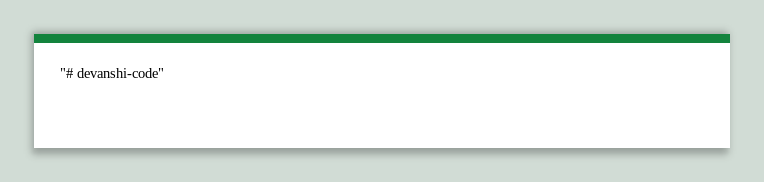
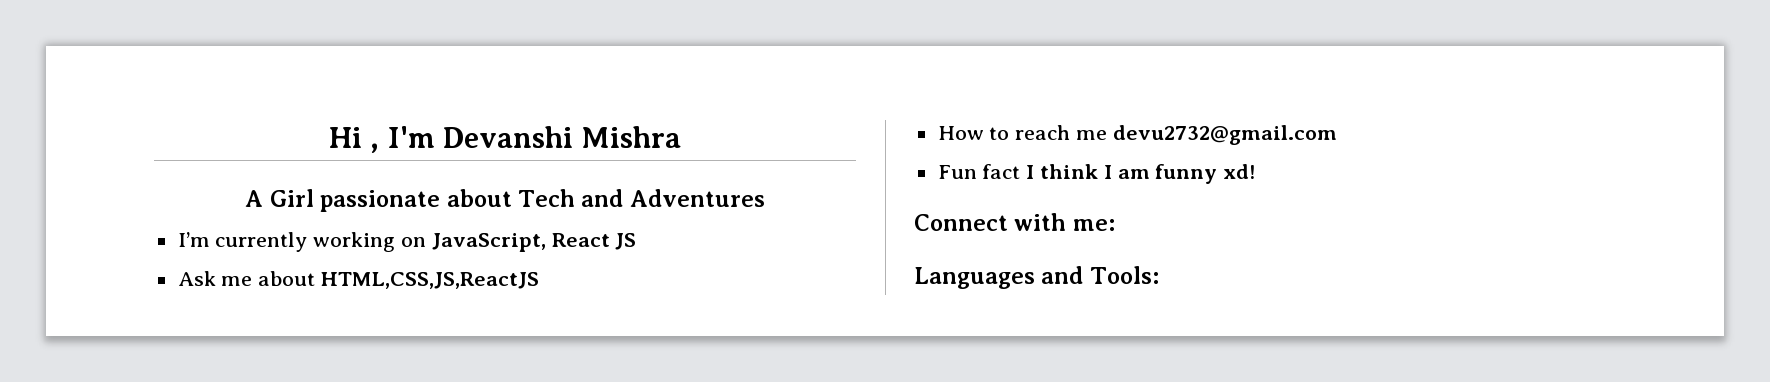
[60,68,164,78] "# devanshi-code" -> [329,126,681,153] [245,189,765,212] [177,232,637,252] [177,271,540,289] [937,125,1337,145] [937,164,1256,184] [914,213,1115,231] [914,266,1159,289] Hi , I'm Devanshi Mishra // A Girl passionate about Tech and Adventures // I’m currently working on JavaScript, React JS // Ask me about HTML,CSS,JS,ReactJS // How to reach me devu2732@gmail.com // Fun fact I think I am funny xd! // Connect with me: // Languages and Tools:

